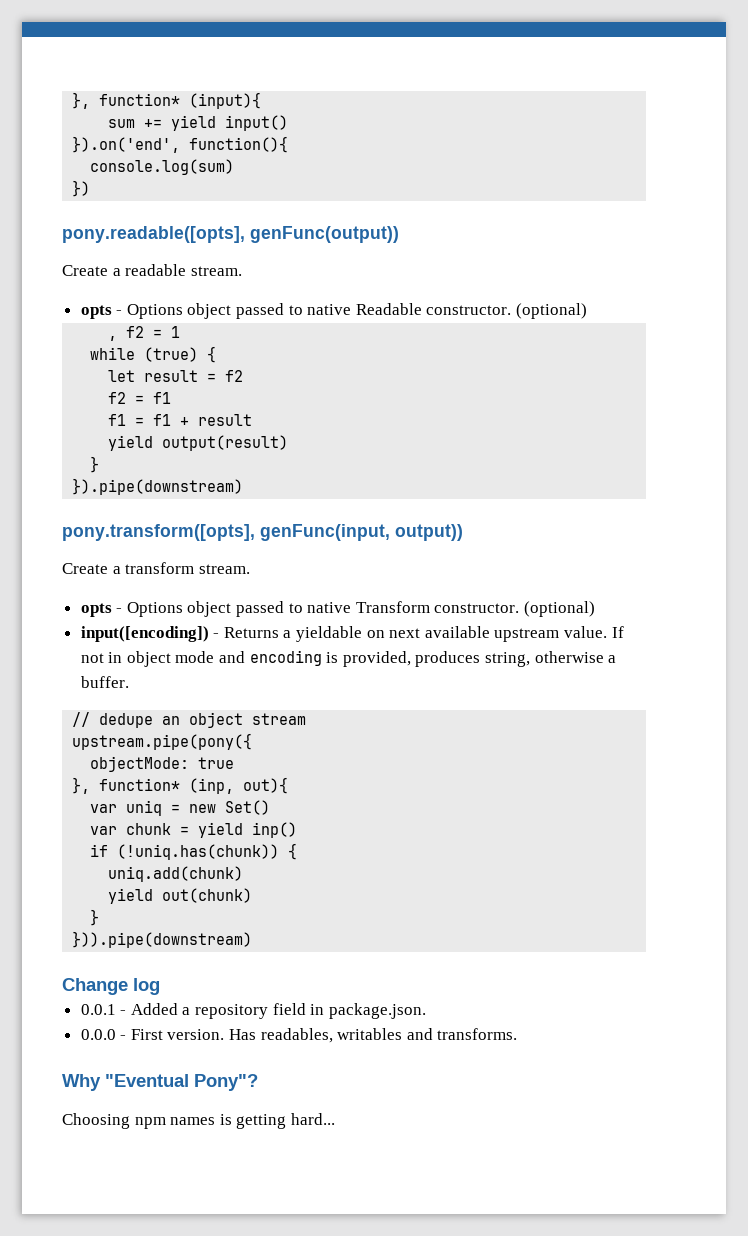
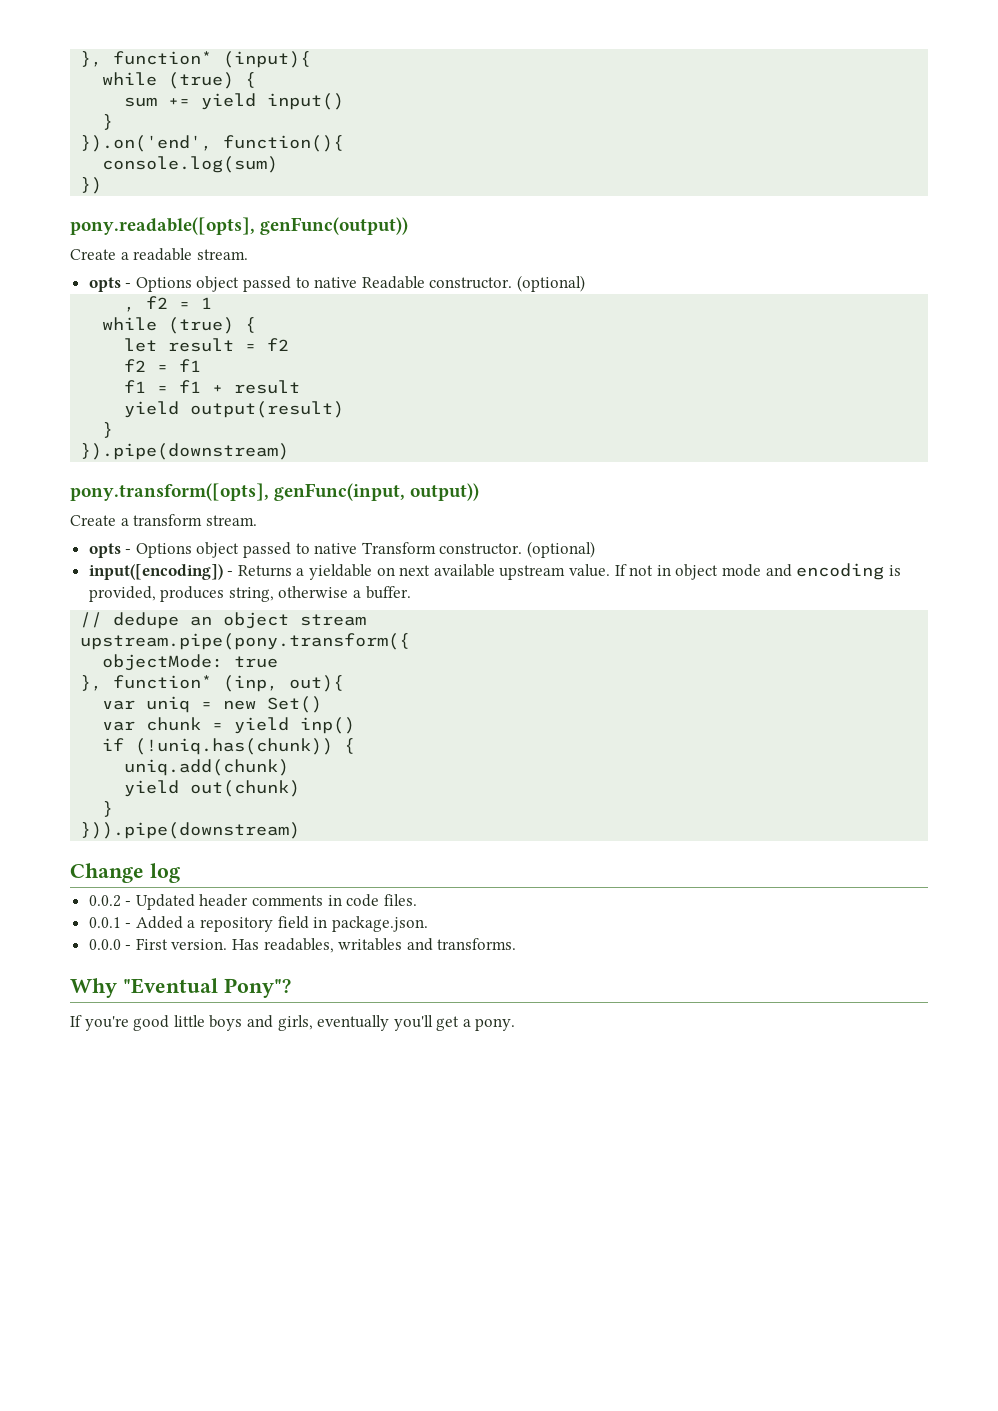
(262, 100) none -> [102,72,257,89] // while (true) {
(289, 123) none -> [102,114,114,130] // }
[72,733,253,750] upstream.pipe(pony({ -> [80,633,411,650] upstream.pipe(pony.transform({
(160, 986) none -> [88,894,417,910] // 0.0.2 - Updated header comments in code files.
[62,1113,335,1129] Choosing npm names is getting hard... -> [70,1015,516,1031] If you're good little boys and girls, eventually you'll get a pony.

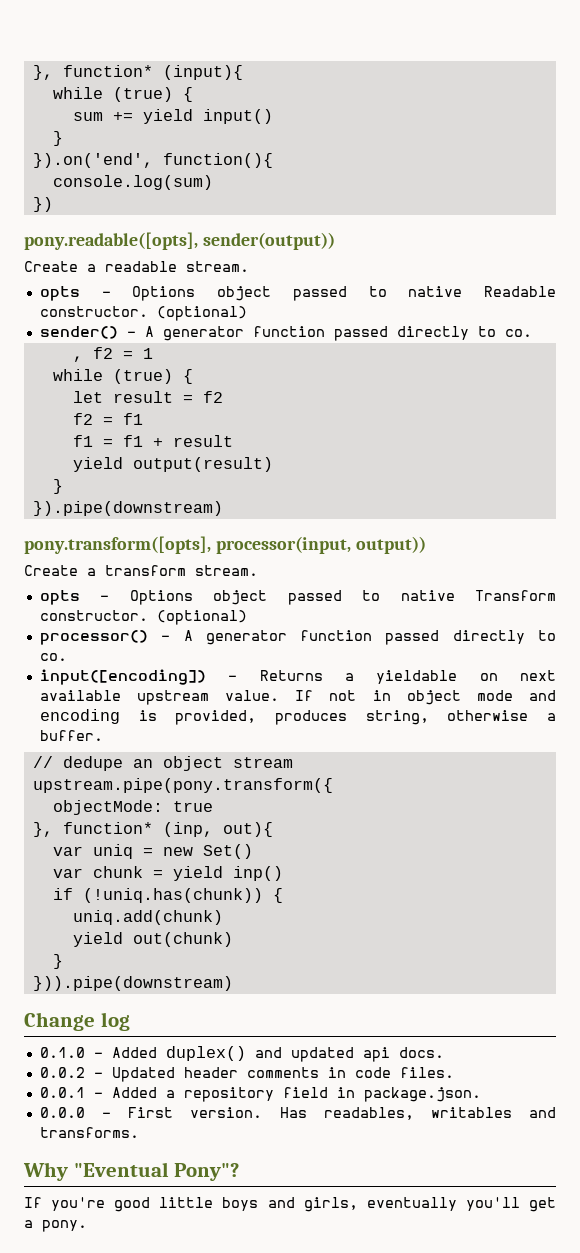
[260,217,409,235] genFunc(output)) -> [202,232,335,250] sender(output))
(586, 283) none -> [39,326,532,341] // sender() - A generator function passed directly to co.
[274,483,406,501] genFunc(input, -> [215,536,351,554] processor(input,
(596, 549) none -> [39,630,556,645] [39,653,67,661] // processor() - A generator function passed directly to co.
(180, 873) none -> [39,1046,444,1062] // 0.1.0 - Added duplex() and updated api docs.

